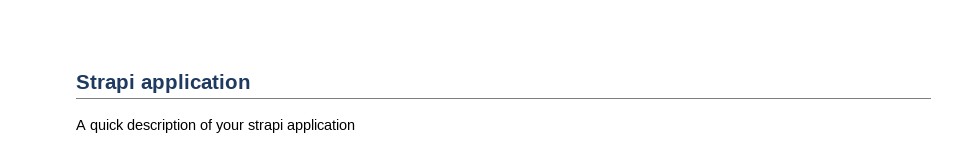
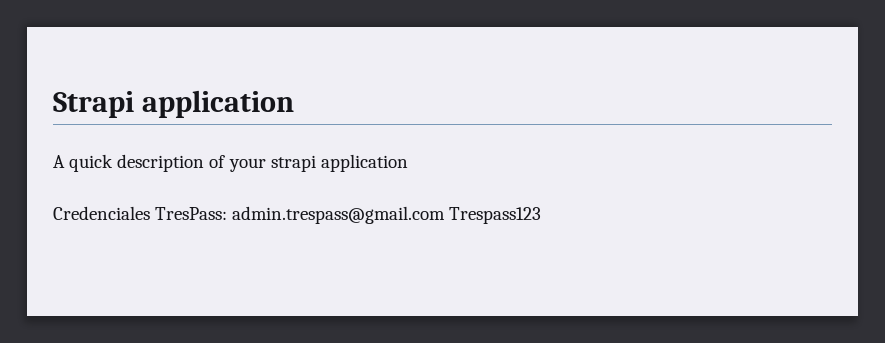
(355, 126) none -> [53,206,542,224] // Credenciales TresPass: admin.trespass@gmail.com Trespass123

